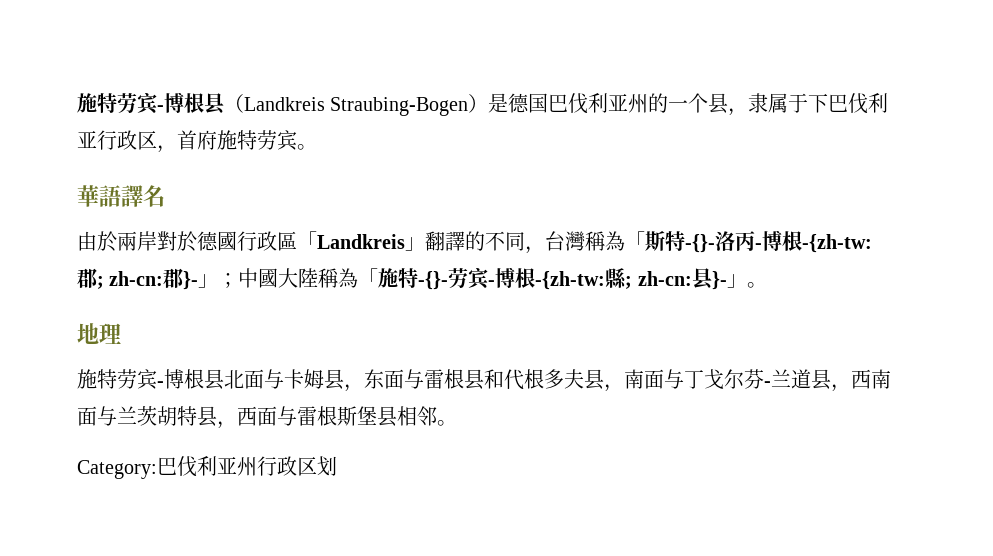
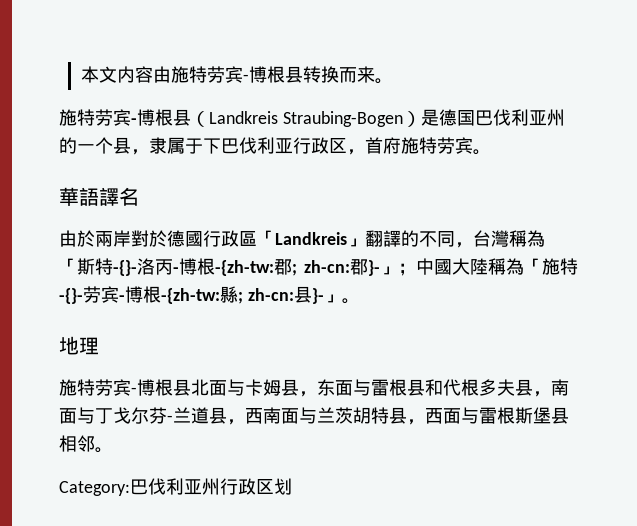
(77, 103) none -> [80,66,393,84] 本文内容由施特劳宾-博根县转换而来。 //

